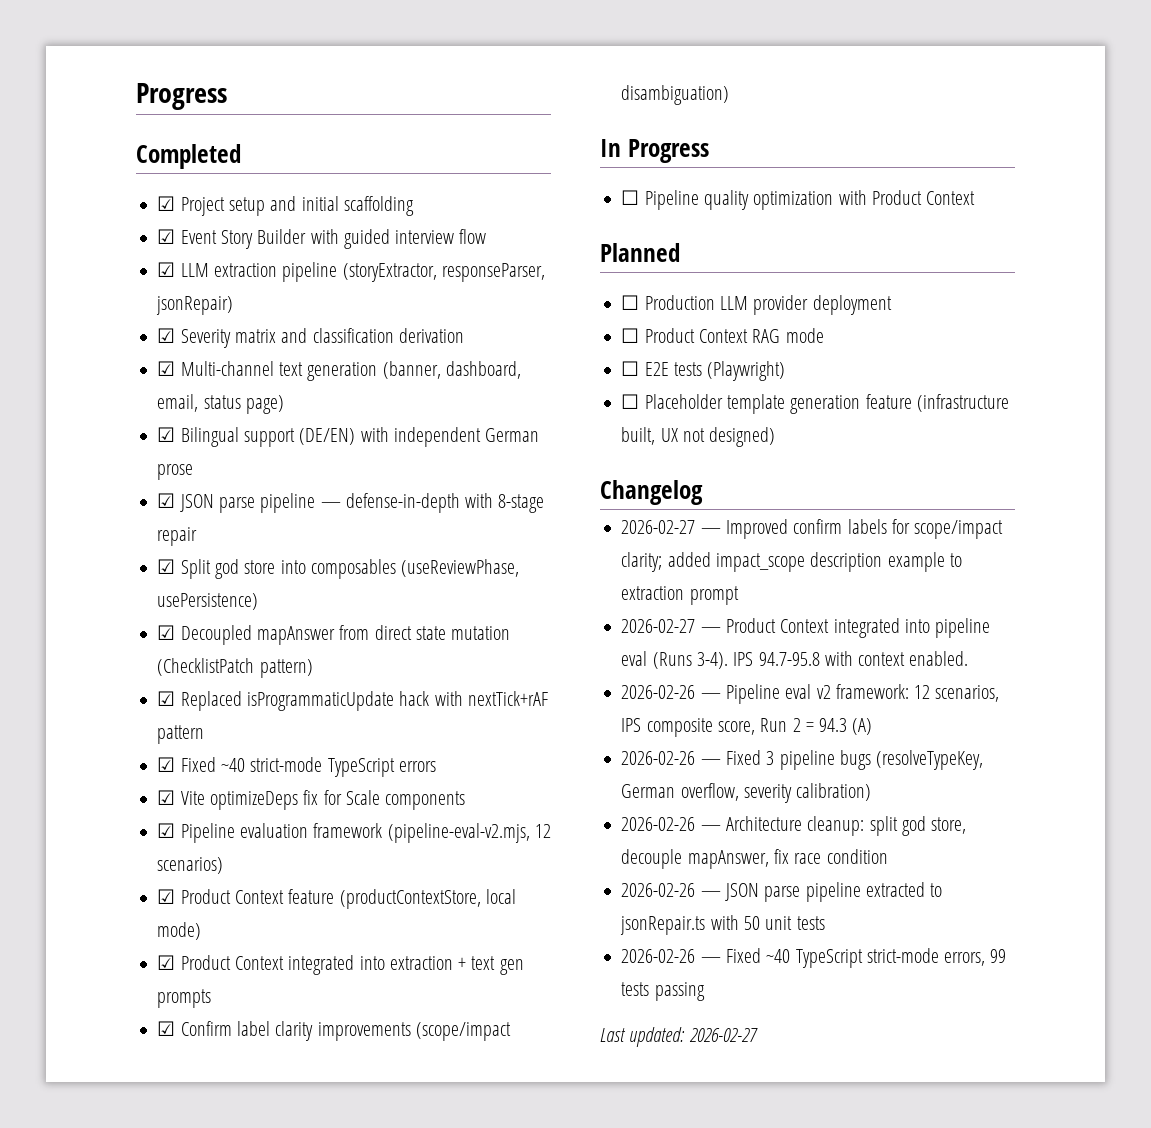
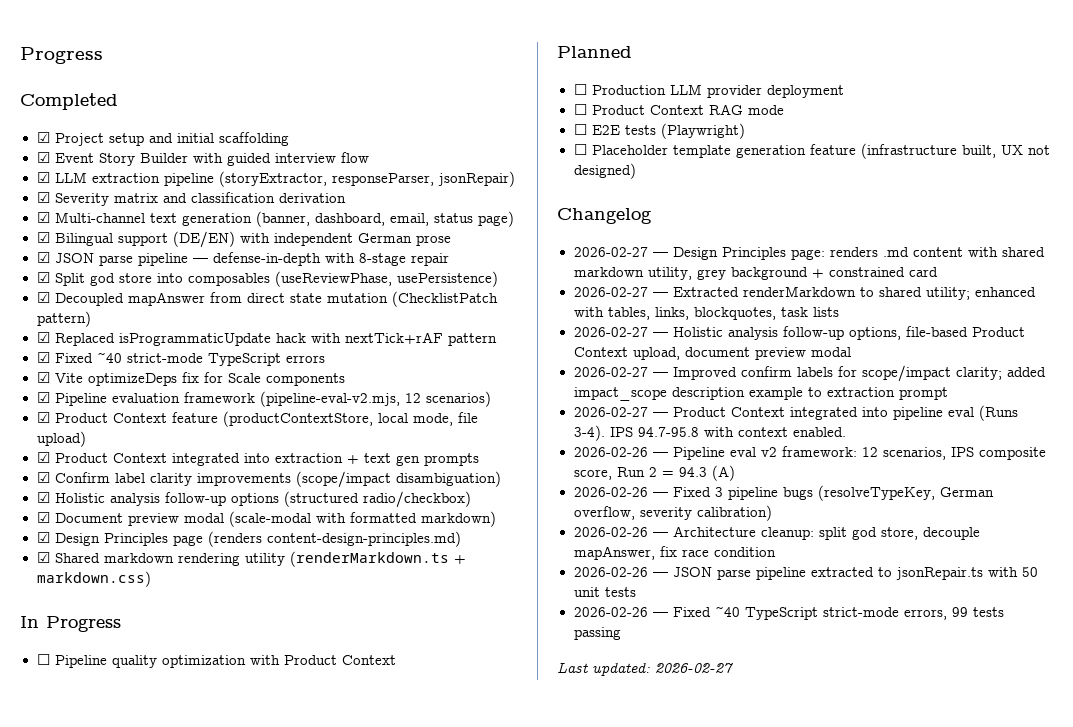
[157,922,202,940] mode) -> [412,412,478,426] [36,431,86,447] mode, file upload)
(730, 95) none -> [36,491,471,508] [36,511,496,527] [36,531,461,547] [36,551,466,567] [36,571,151,587] // ☑ Holistic analysis follow-up options (structured radio/checkbox) // ☑ Document preview modal (scale-modal with formatted markdown) // ☑ Design Principles page (renders content-design-principles.md) // ☑ Shared markdown rendering utility (renderMarkdown.ts + markdown.css)
(703, 492) none -> [573,247,1045,260] [573,267,938,280] [573,286,1036,300] [573,307,839,320] [573,326,1025,340] [573,347,851,360] // 2026-02-27 — Design Principles page: renders .md content with shared markdown utility, grey background + constrained card // 2026-02-27 — Extracted renderMarkdown to shared utility; enhanced with tables, links, blockquotes, task lists // 2026-02-27 — Holistic analysis follow-up options, file-based Product Context upload, document preview modal

